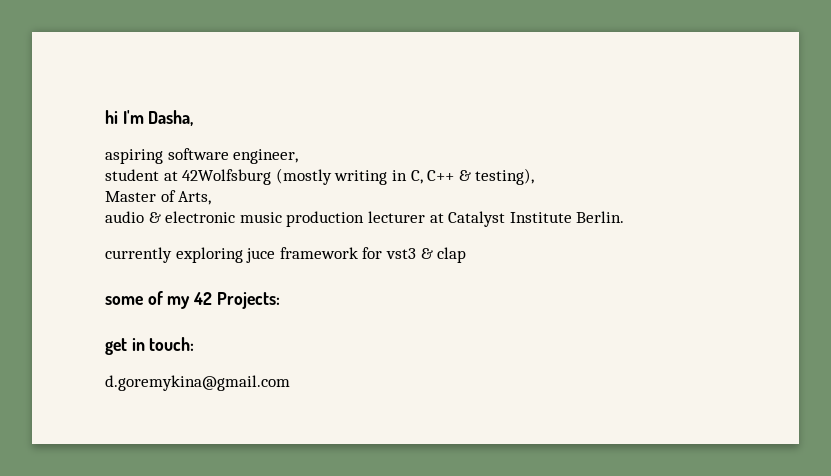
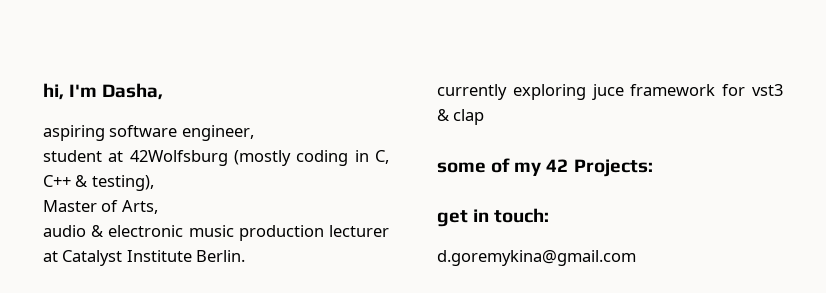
[105,110,118,124] hi -> [43,83,64,100] hi,
[334,170,388,185] writing -> [296,150,349,166] coding

